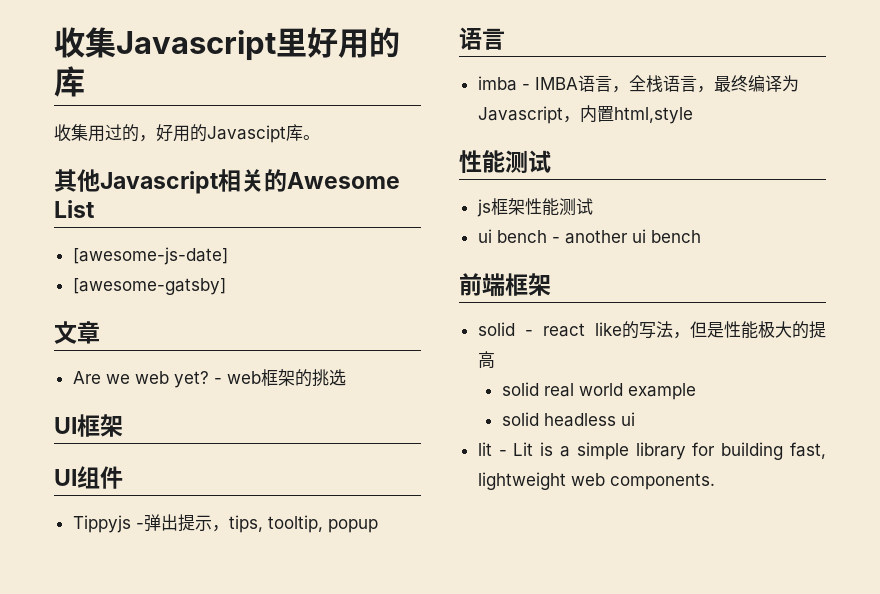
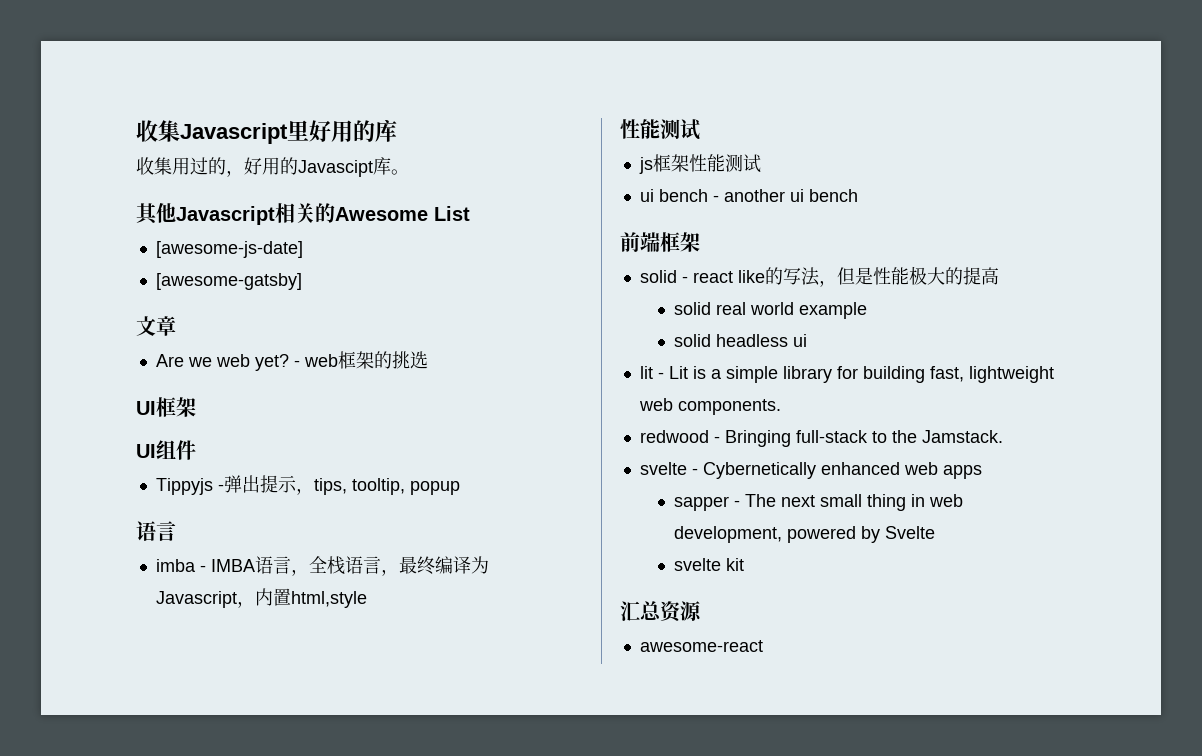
(715, 481) none -> [639,430,1003,447] [639,462,982,479] [673,494,963,511] [673,526,935,543] [673,558,744,571] [620,601,702,623] [639,640,763,652] // redwood - Bringing full-stack to the Jamstack. // svelte - Cybernetically enhanced web apps // sapper - The next small thing in web development, powered by Svelte // svelte kit // 汇总资源 // awesome-react

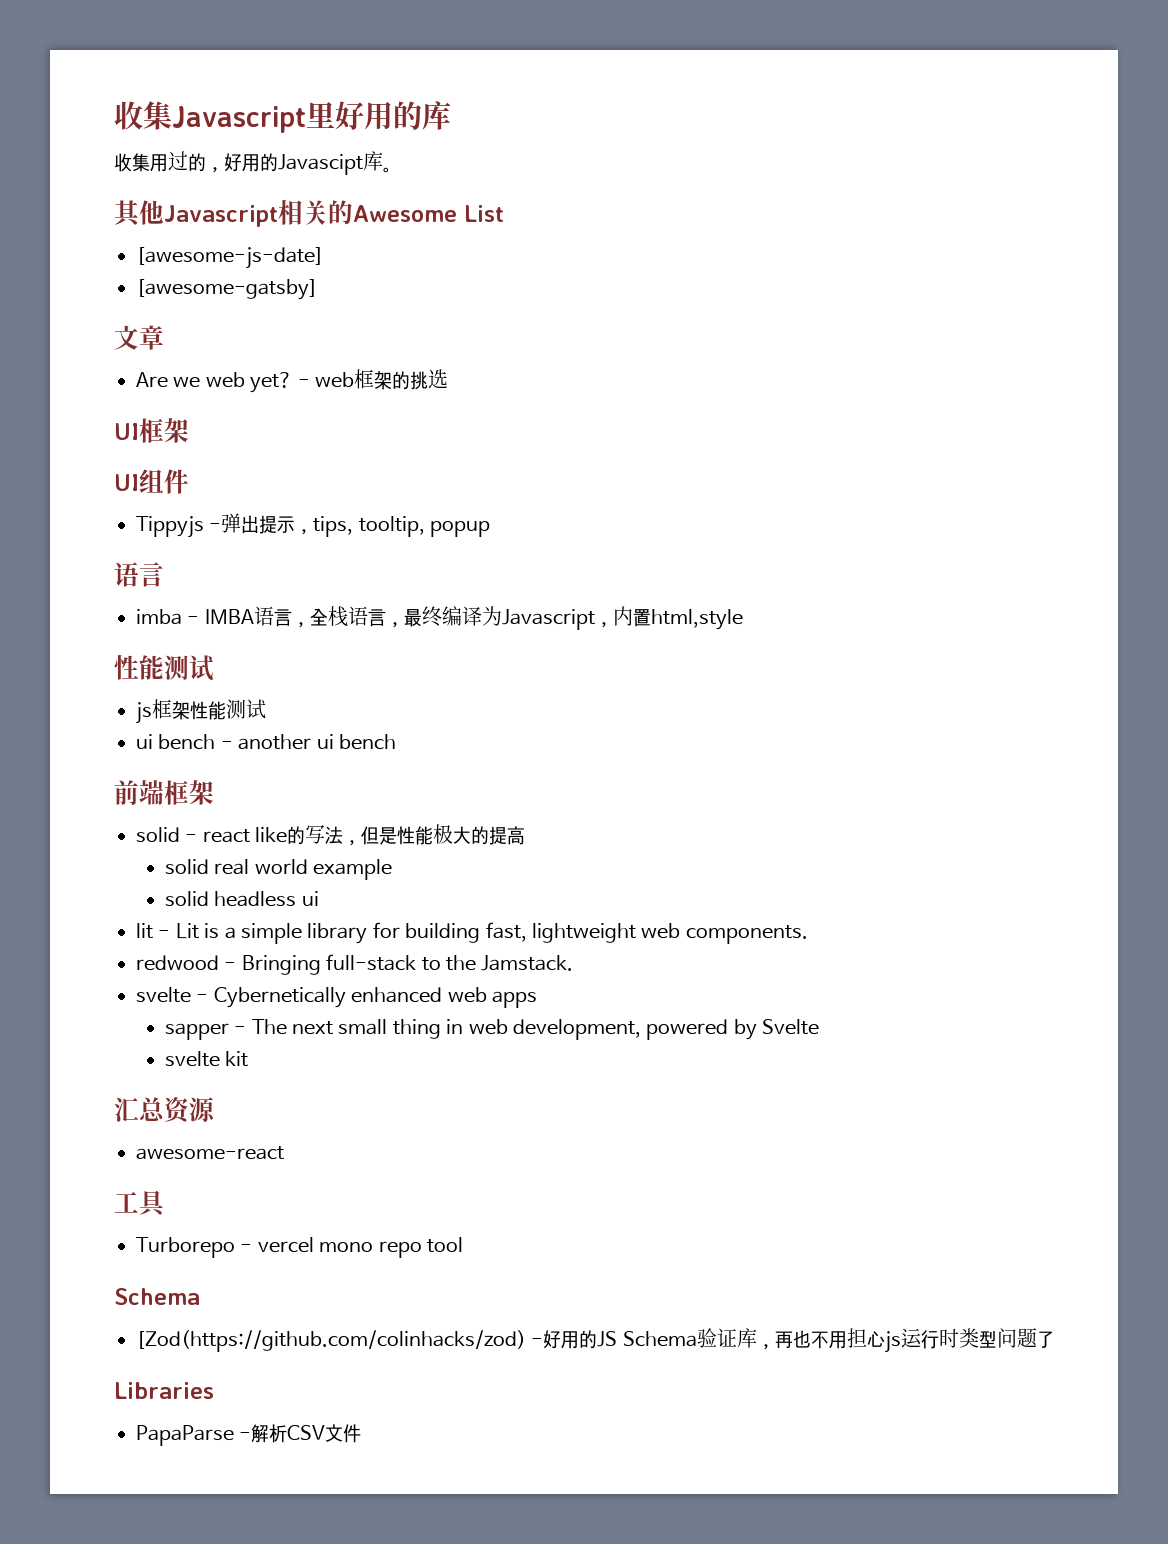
(763, 646) none -> [114,1190,167,1217] [136,1237,463,1258] [114,1288,200,1305] [136,1328,1055,1353] [114,1382,214,1399] [136,1424,362,1446] // 工具 // Turborepo - vercel mono repo tool // Schema // [Zod(https://github.com/colinhacks/zod) -好用的JS Schema验证库，再也不用担心js运行时类型问题了 // Libraries // PapaParse -解析CSV文件

